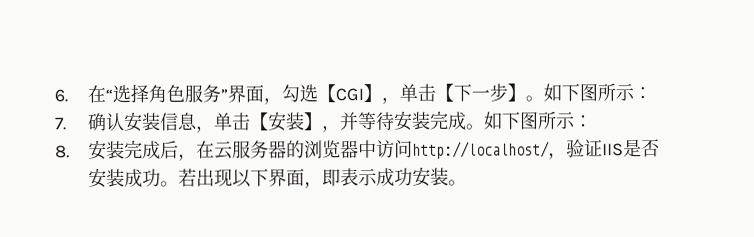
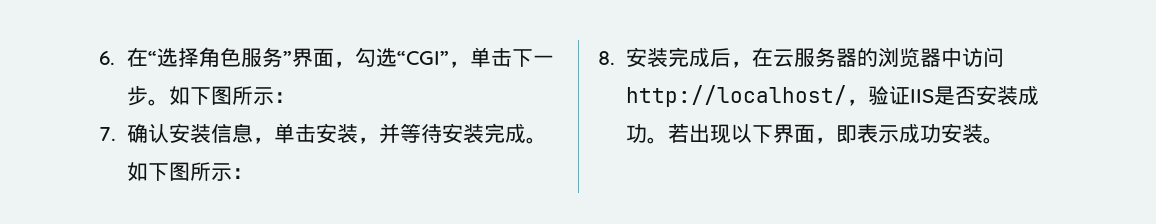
[317,83,527,104] 【CGI】，单击【下一步】 -> [397,47,555,68] [127,85,149,106] “CGI”，单击下一步
[249,111,324,132] 【安装】 -> [316,123,359,143] 安装

